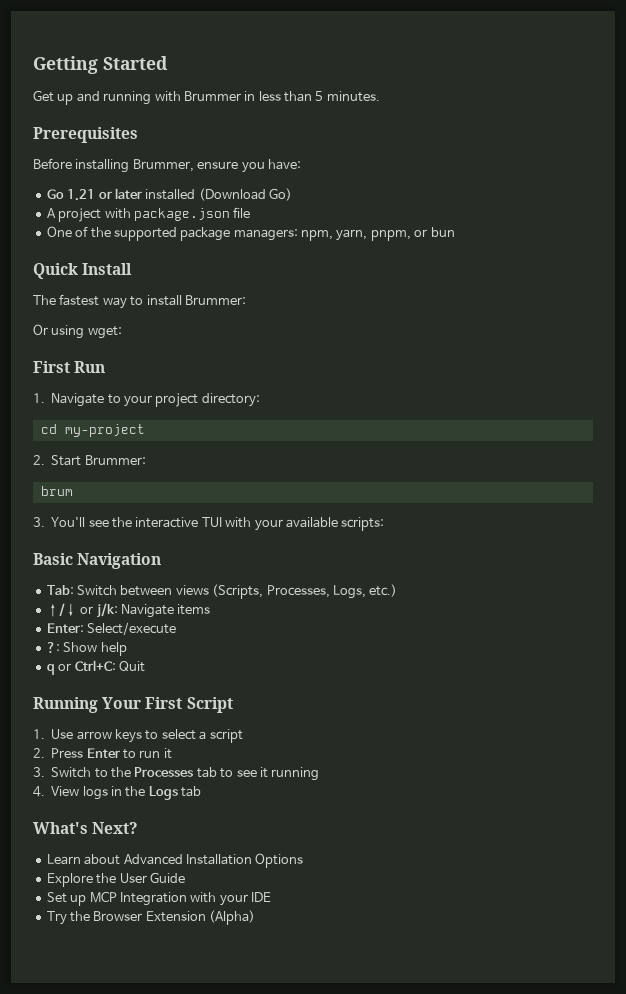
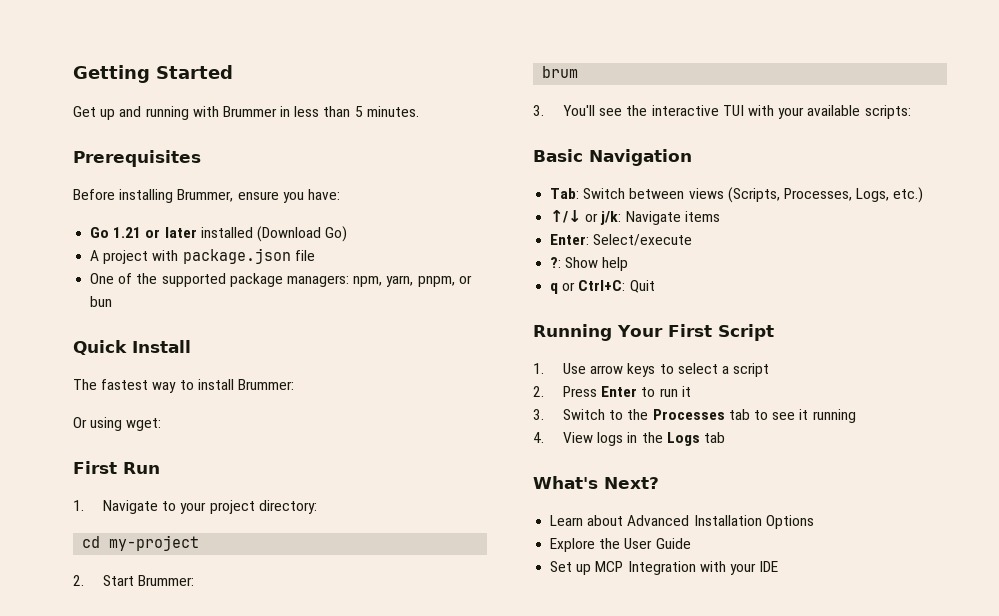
[46,910,256,925] // Try the Browser Extension (Alpha) -> (779, 566) none

